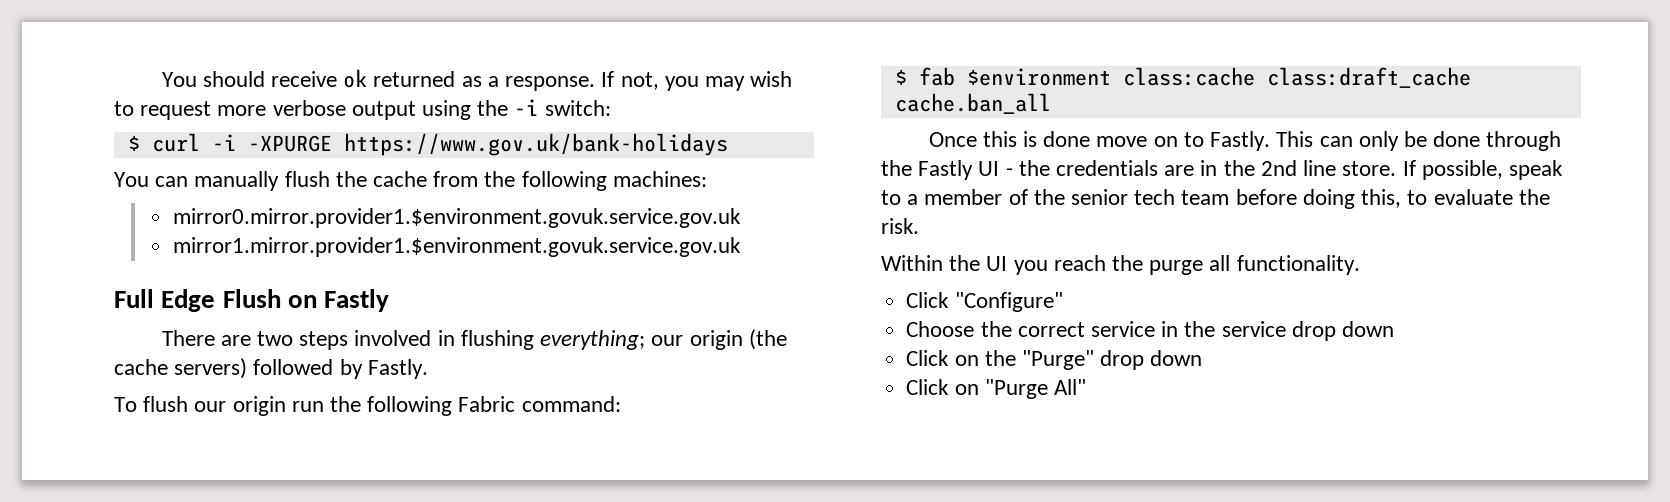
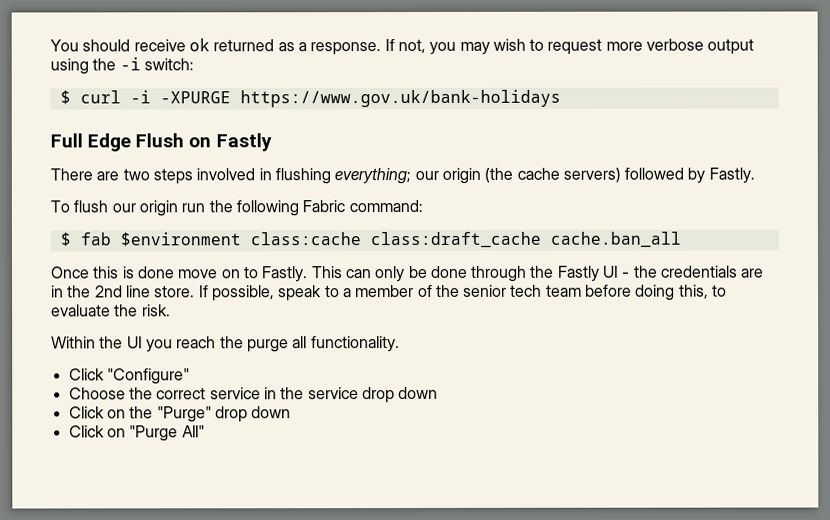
[114,171,707,191] [172,208,741,228] [172,237,741,257] // You can manually flush the cache from the following machines: // mirror0.mirror.provider1.$environment.govuk.service.gov.uk // mirror1.mirror.provider1.$environment.govuk.service.gov.uk -> (561, 98) none

